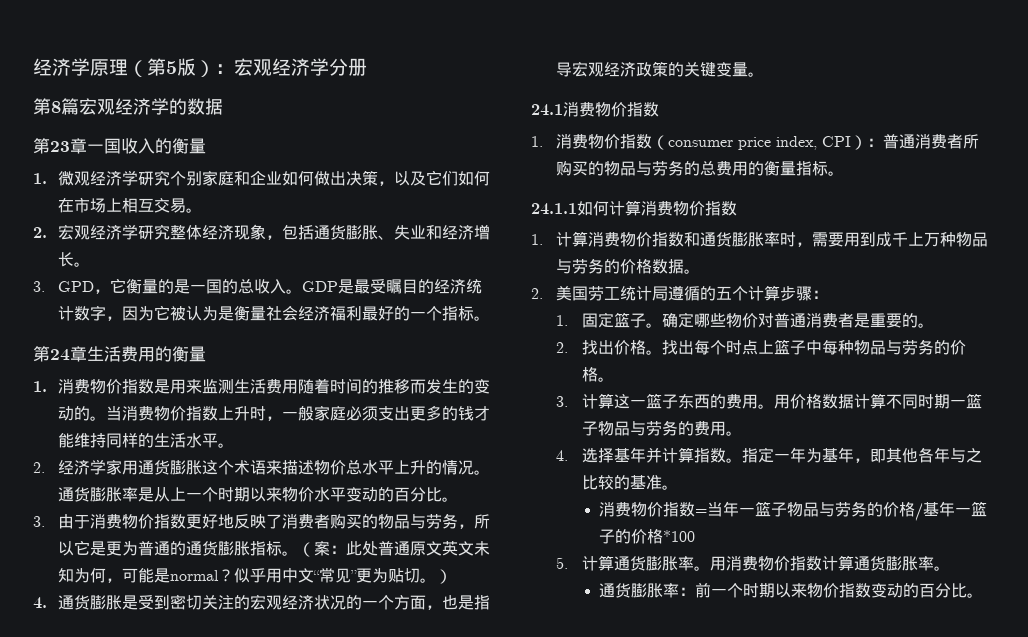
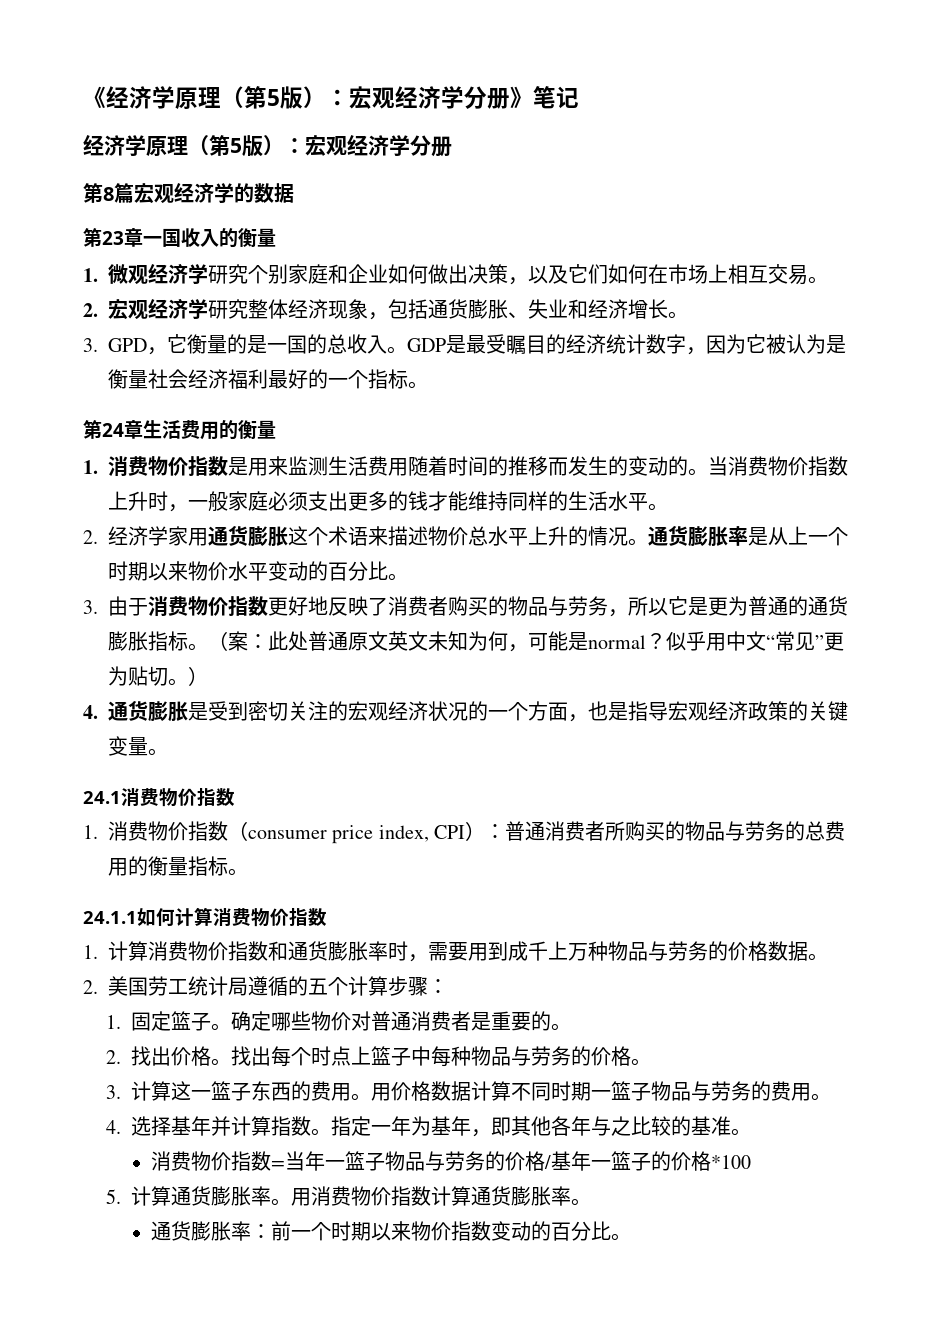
(33, 67) none -> [83,86,579,109] 《经济学原理（第5版）：宏观经济学分册》笔记 //

